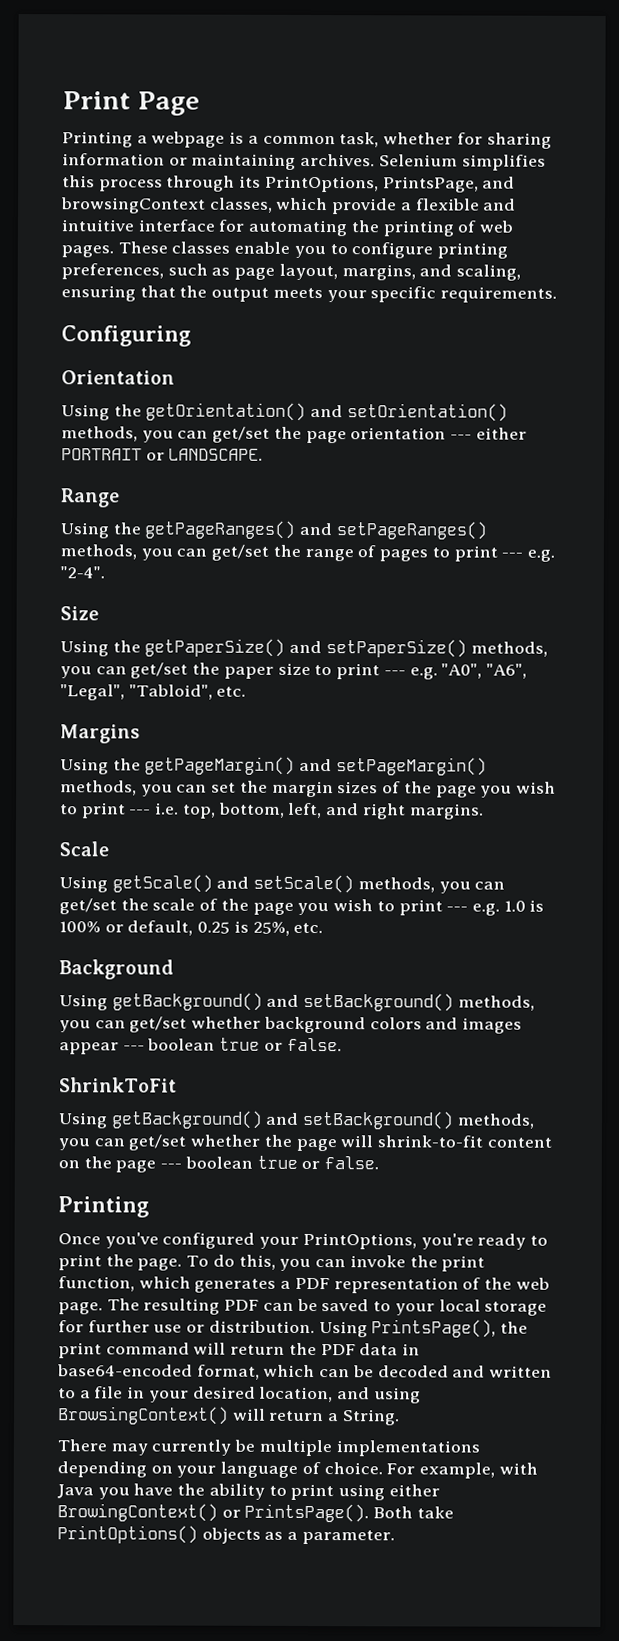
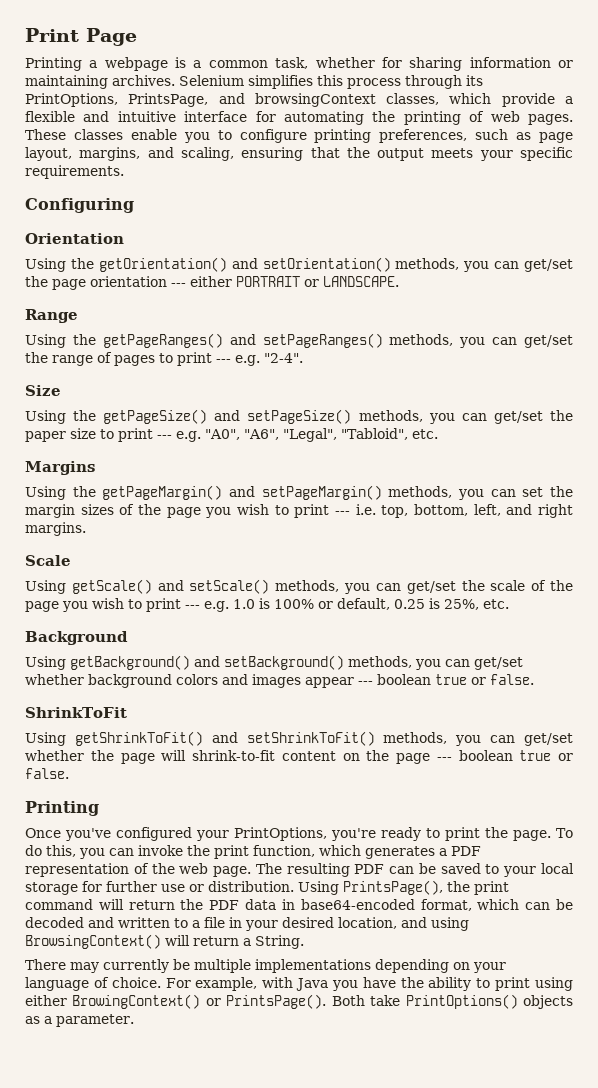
[144,638,467,658] getPaperSize() and setPaperSize() -> [103,409,352,424] getPageSize() and setPageSize()
[110,1110,455,1130] getBackground() and setBackground() -> [74,731,375,746] getShrinkToFit() and setShrinkToFit()

